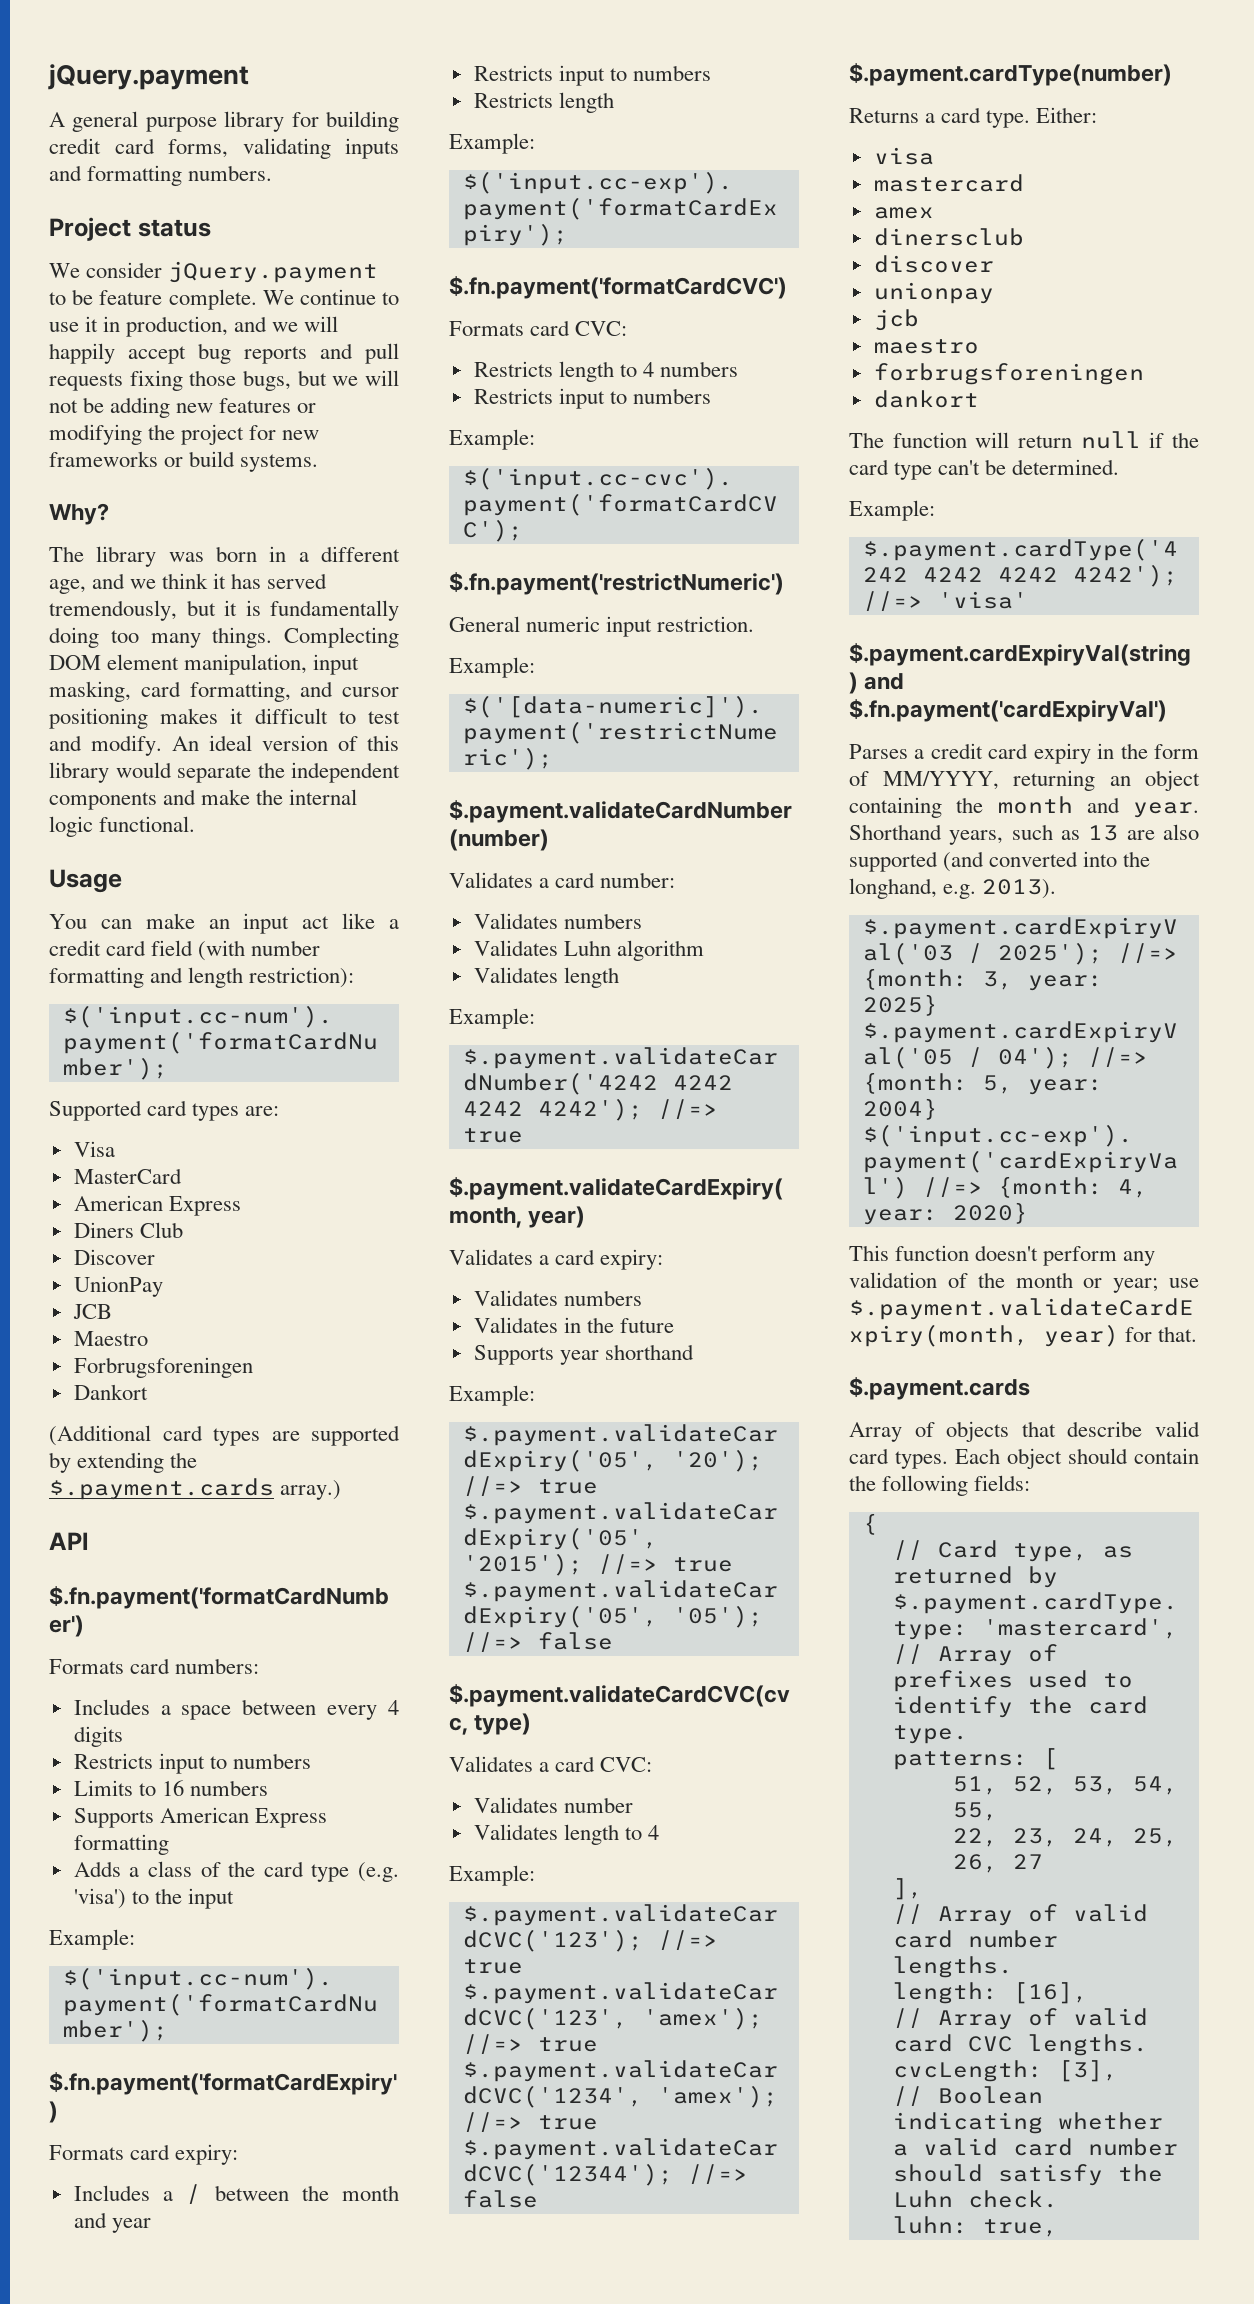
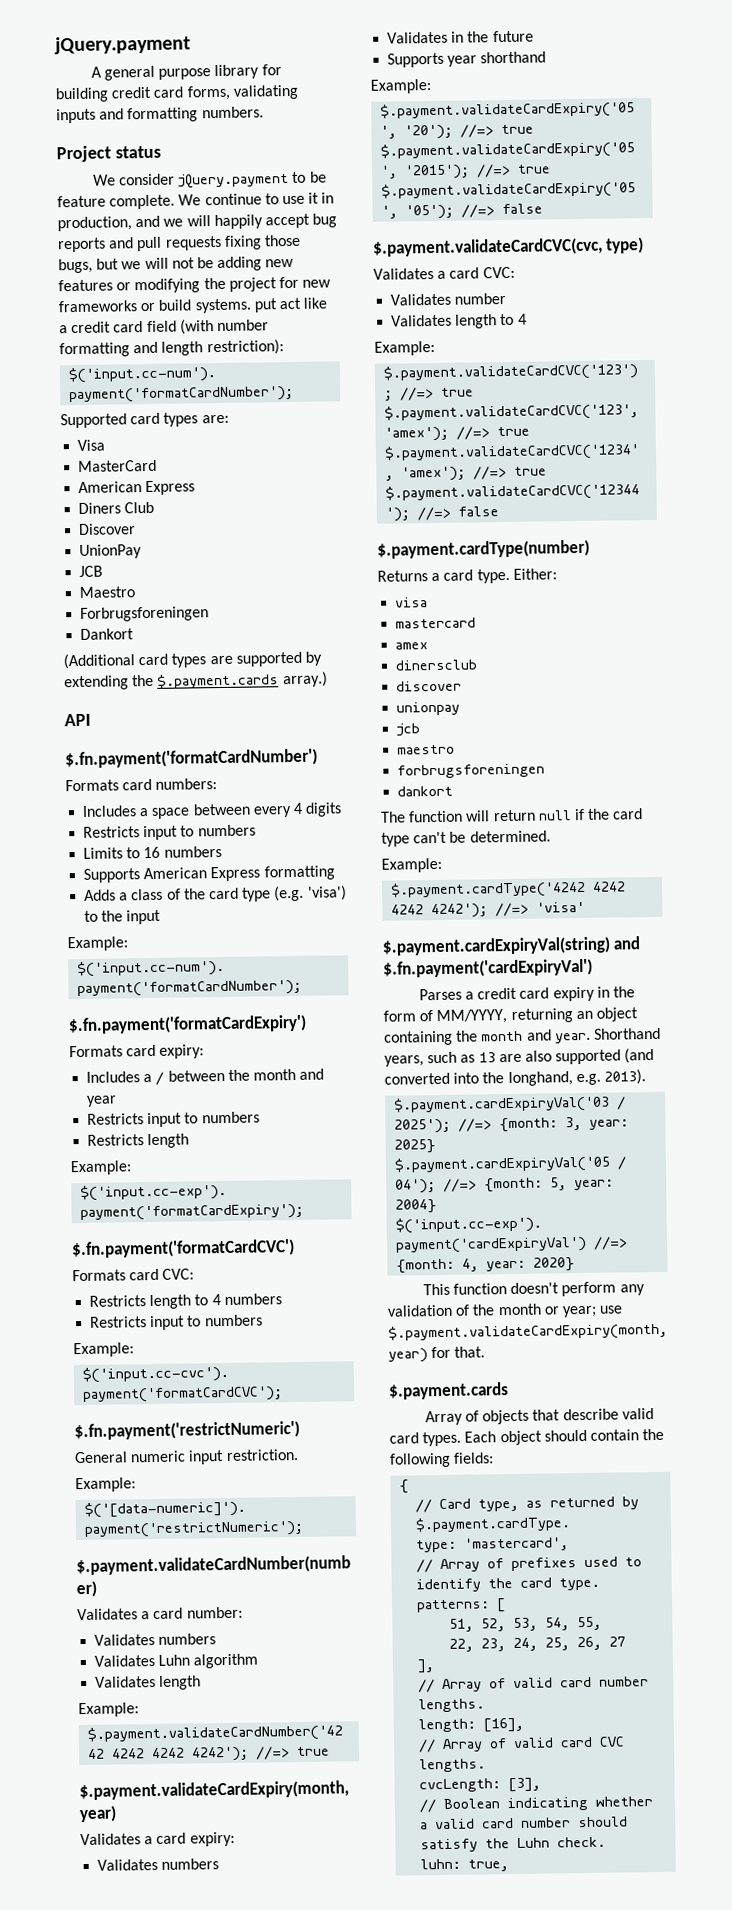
[49,503,109,525] [49,546,401,567] [49,573,328,594] [49,600,399,621] [49,627,399,648] [49,654,360,675] [49,681,399,702] [49,708,400,729] [49,735,399,756] [49,762,400,783] [49,789,358,810] [49,816,196,837] [49,869,122,893] [49,913,290,934] // Why? // The library was born in a different age, and we think it has served tremendously, but it is fundamentally doing too many things. Complecting DOM element manipulation, input masking, card formatting, and cursor positioning makes it difficult to test and modify. An ideal version of this library would separate the independent components and make the internal logic functional. // Usage // You can make an input -> [253,298,278,313] put

